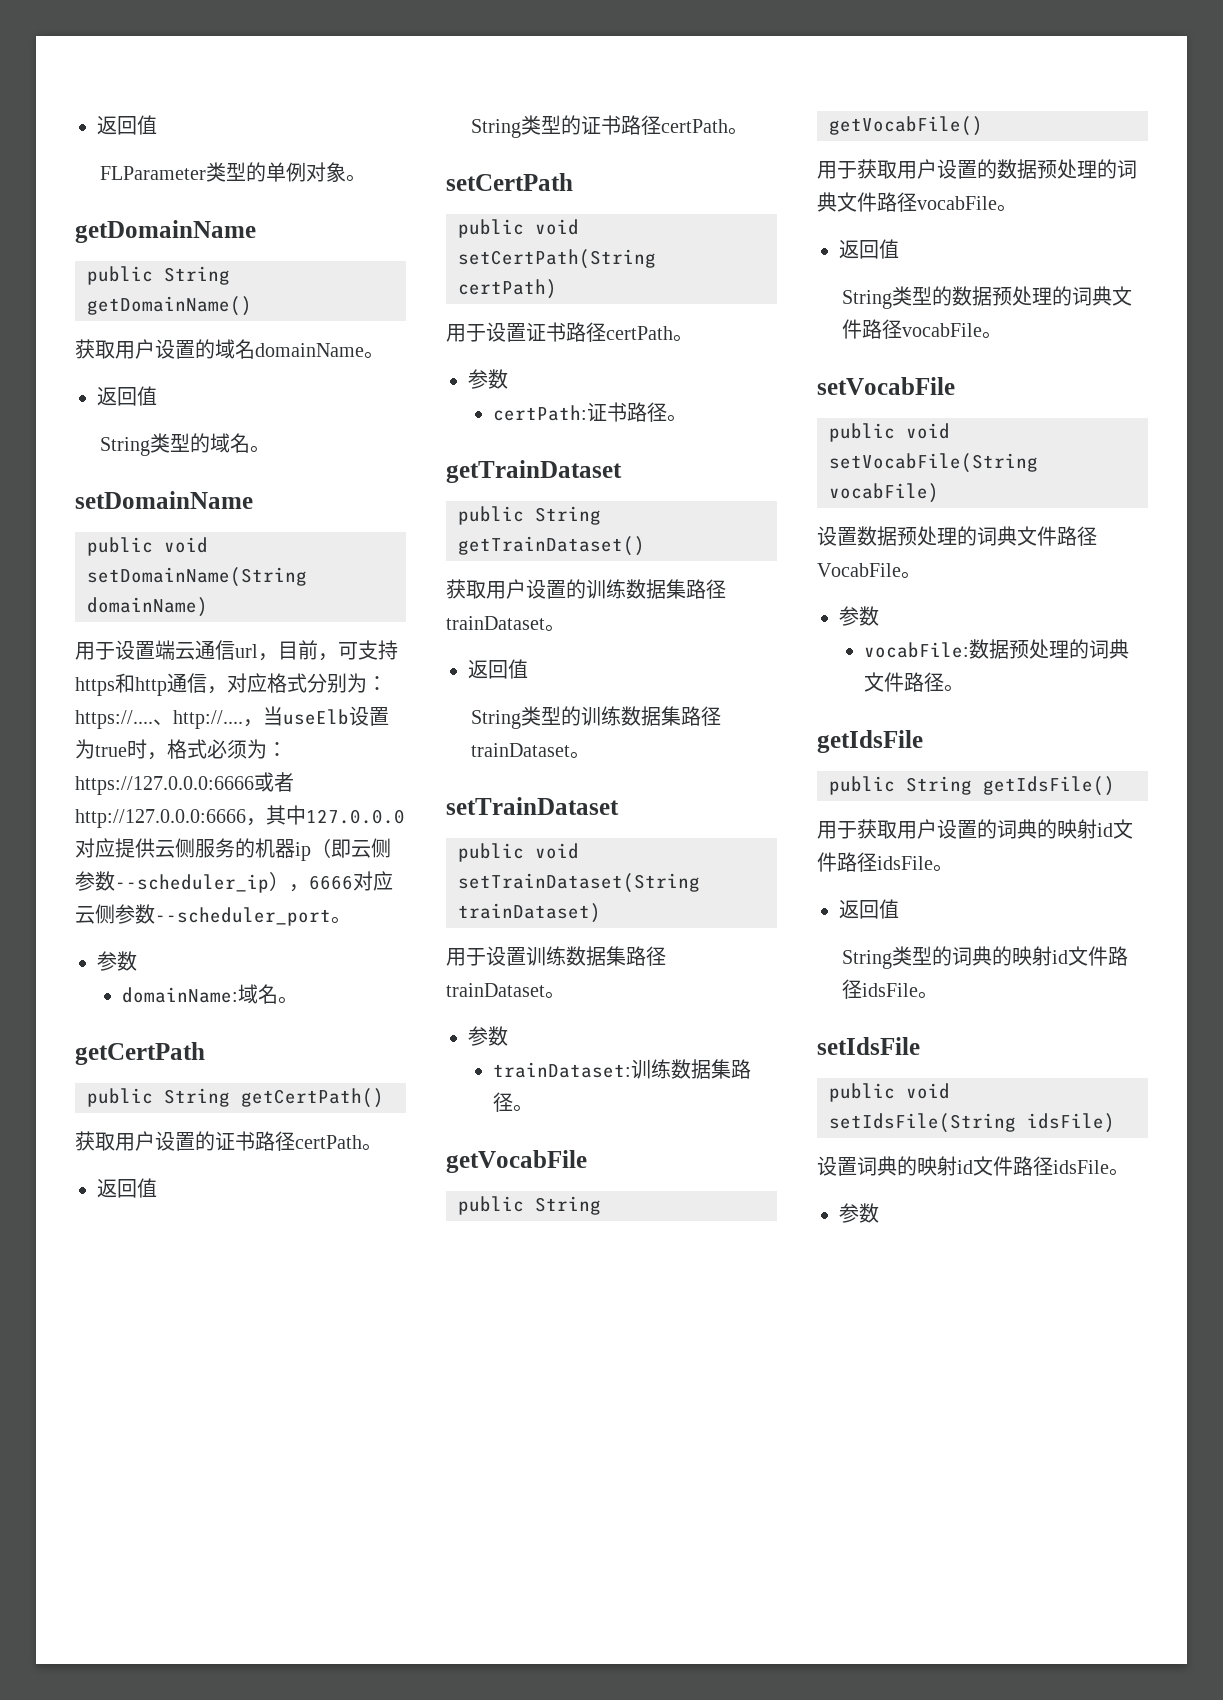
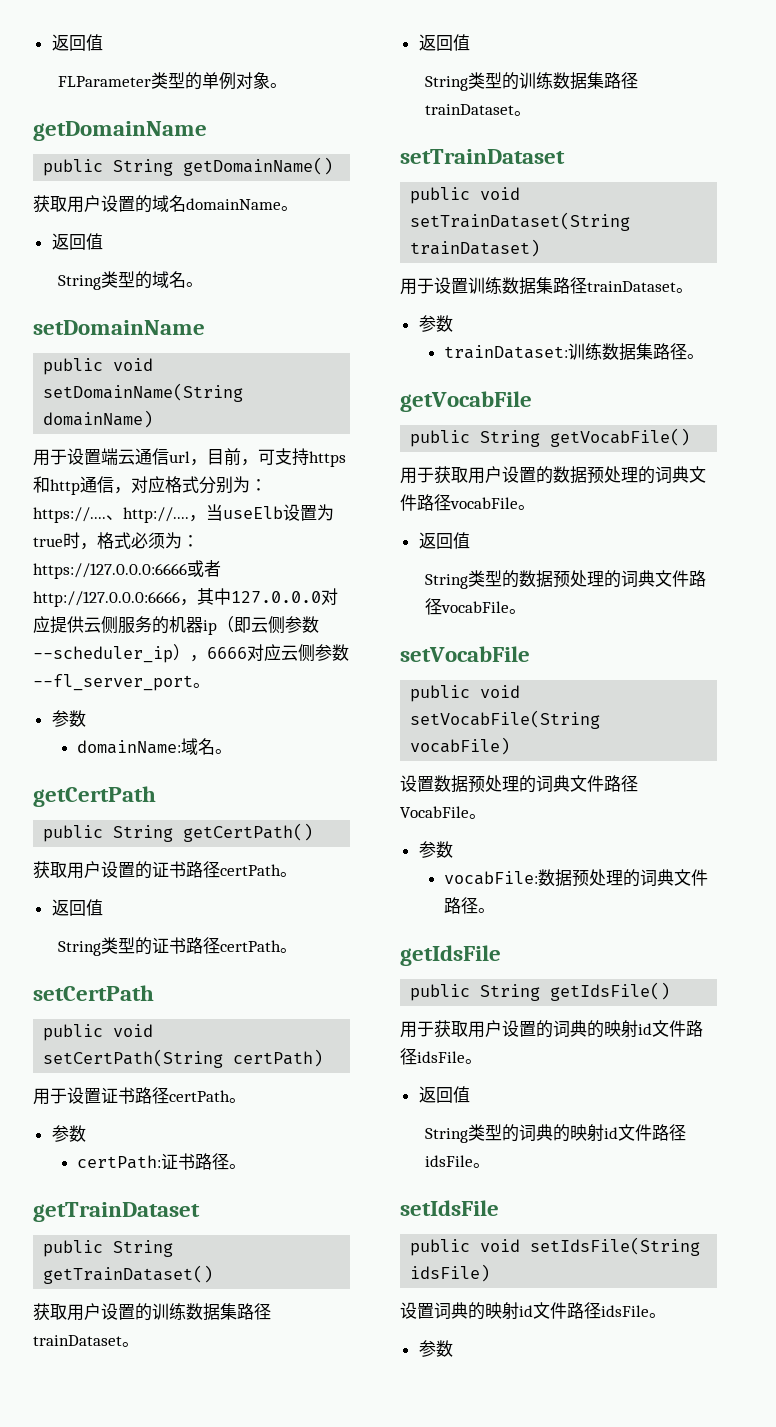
[155,907,331,926] --scheduler_port -> [33,674,193,691] --fl_server_port

